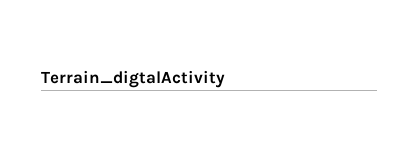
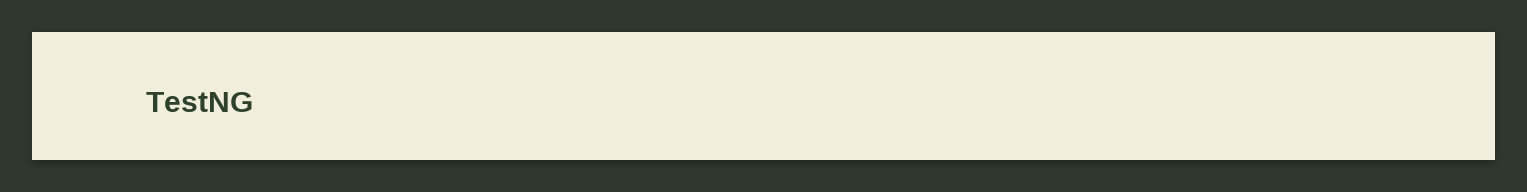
[41,70,225,88] Terrain_digtalActivity -> [146,92,253,112] TestNG

